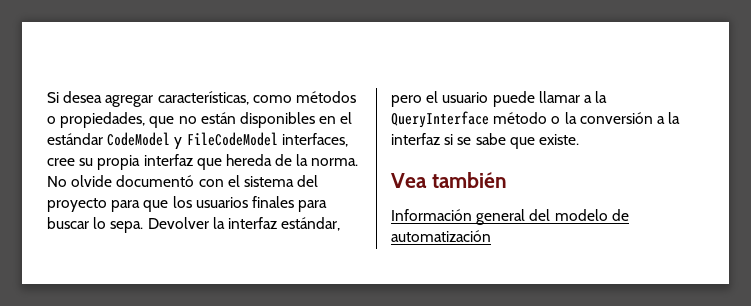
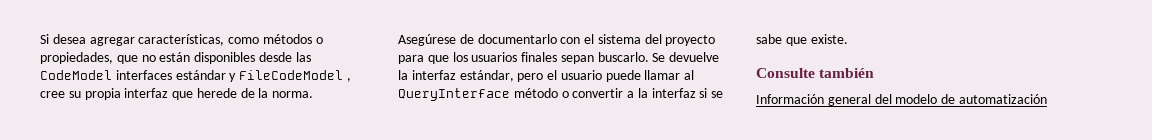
[319,112,353,124] [47,132,171,146] en el estándar CodeModel -> [258,52,311,62] [40,70,226,80] desde las CodeModel interfaces estándar
[281,133,348,147] interfaces, -> [346,78,351,82] ,
[225,154,272,166] hereda -> [196,88,237,98] herede
[47,175,195,187] No olvide documentó -> [398,34,557,46] Asegúrese de documentarlo
[298,200,328,212] [47,217,209,233] para buscar lo sepa. Devolver -> [560,52,720,64] sepan buscarlo. Se devuelve
[583,91,608,103] a la -> [684,70,695,80] al
[564,112,653,124] la conversión -> [572,88,624,98] convertir
[391,173,427,188] Vea -> [756,68,815,78] Consulte

